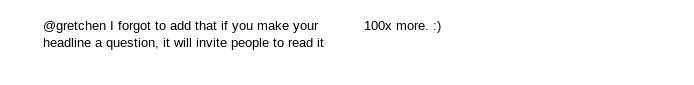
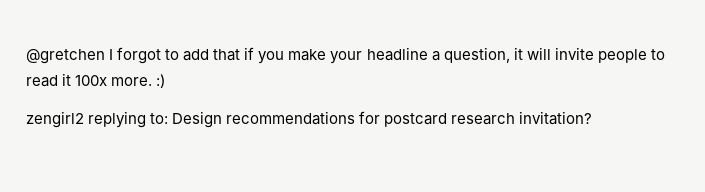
(441, 27) none -> [26,111,593,128] // zengirl2 replying to: Design recommendations for postcard research invitation?

